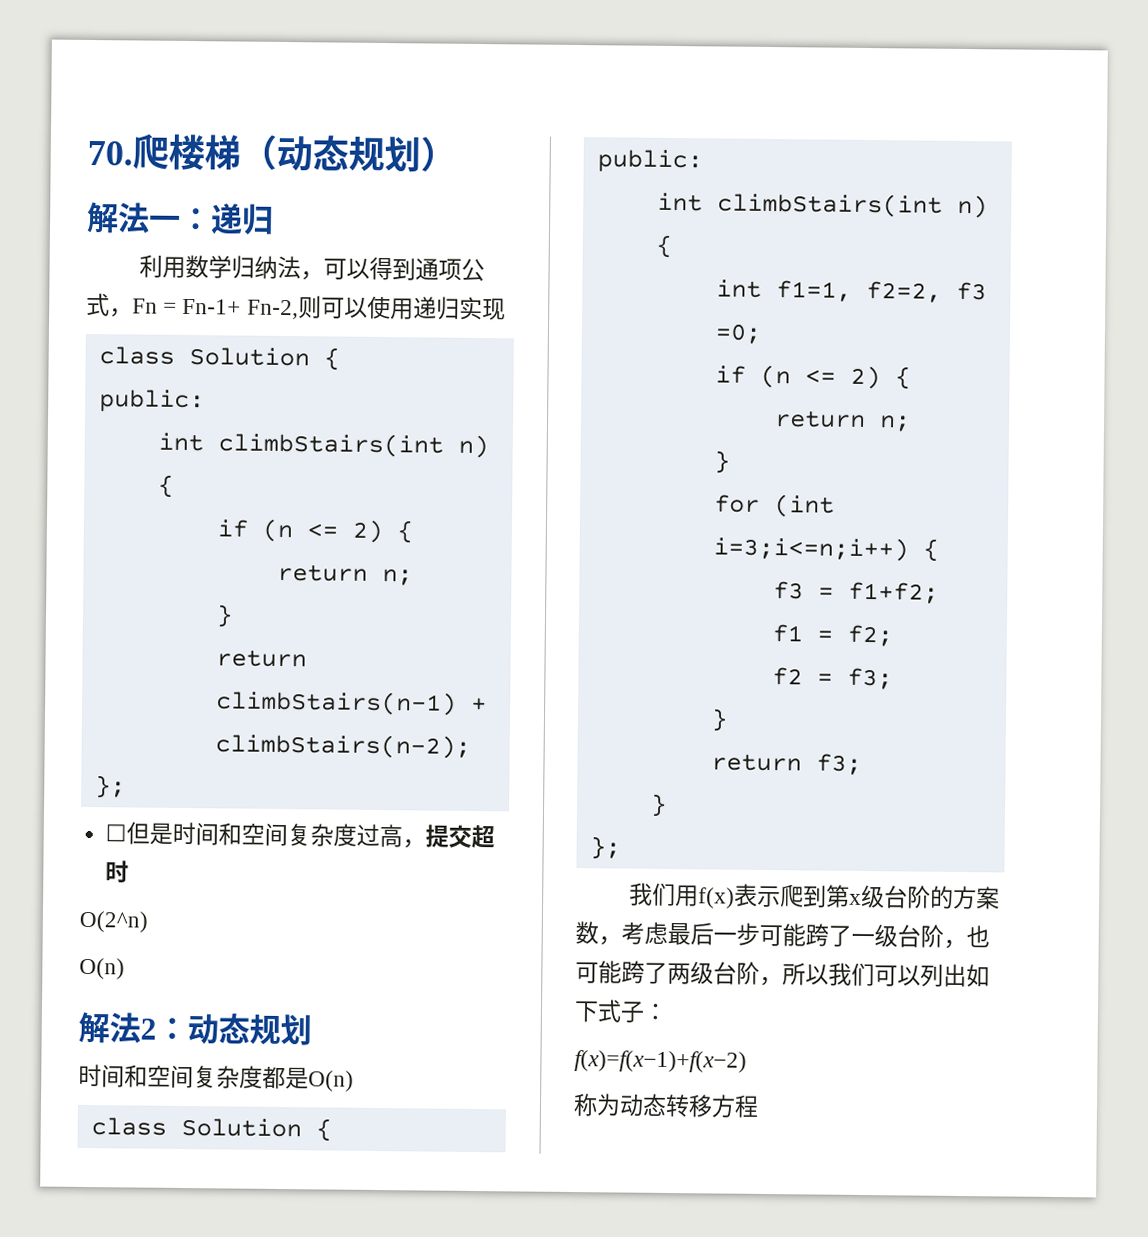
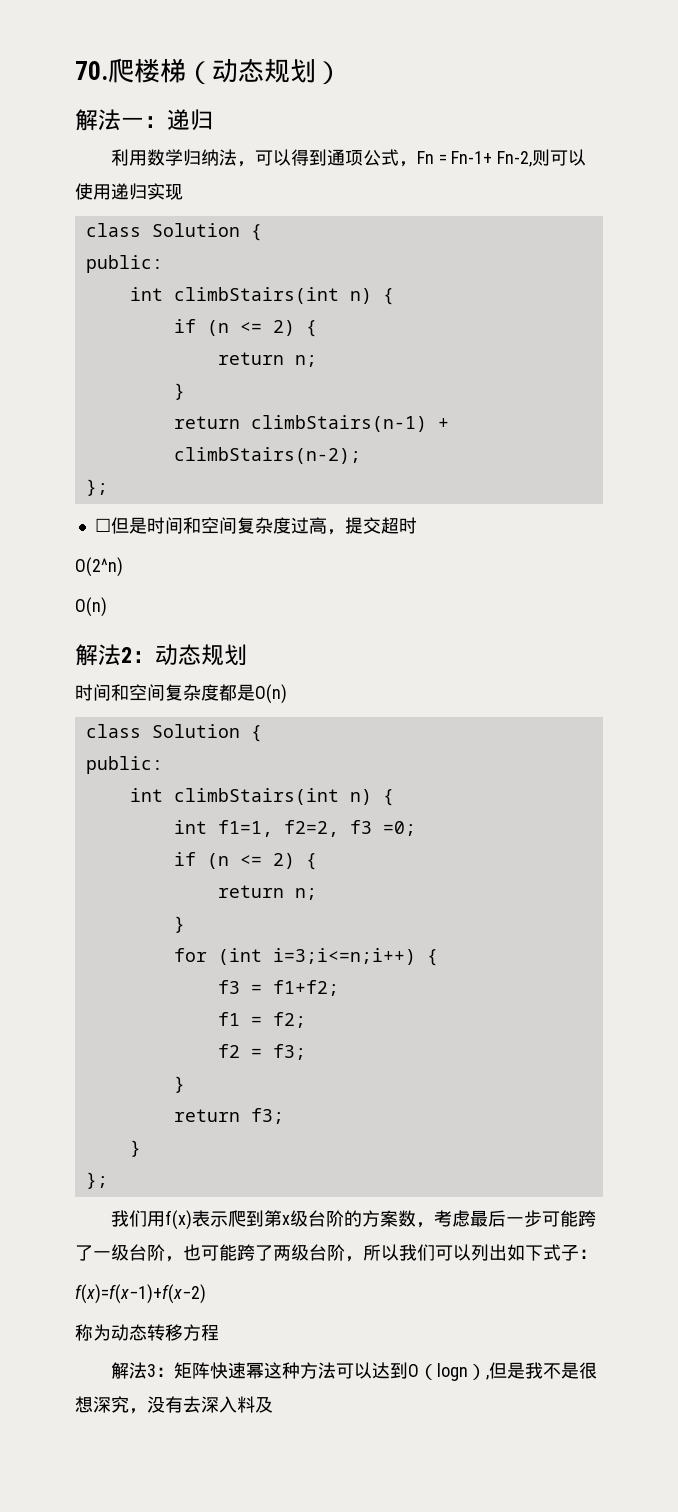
(759, 1106) none -> [110,1362,597,1381] [75,1396,273,1414] // 解法3：矩阵快速幂这种方法可以达到O（logn）,但是我不是很想深究，没有去深入料及

